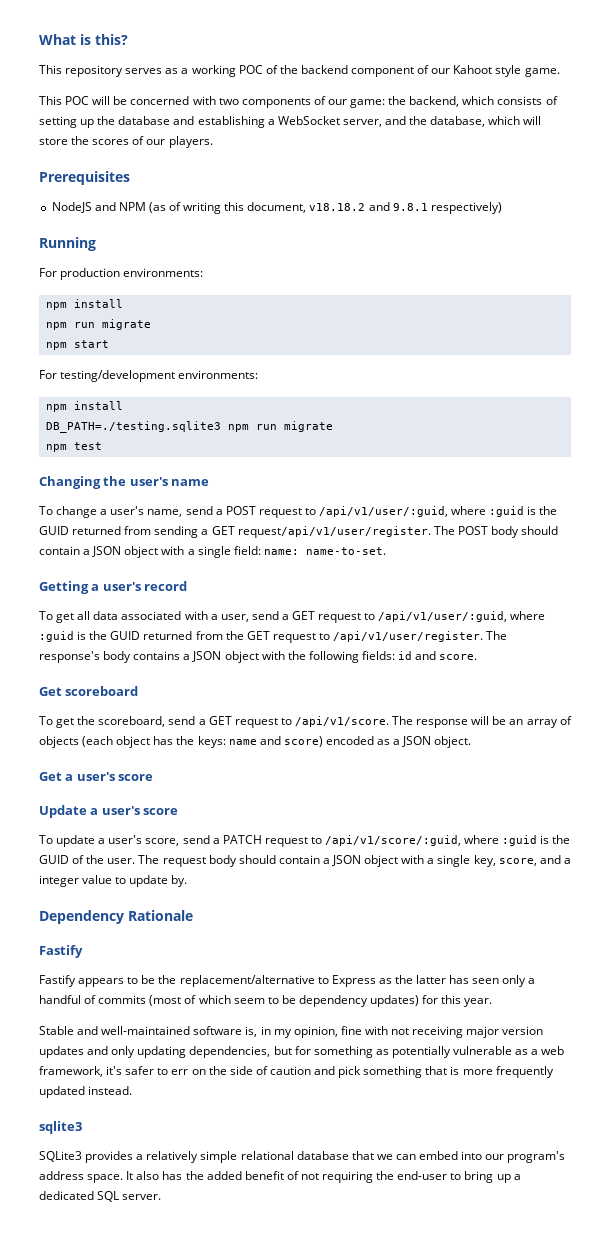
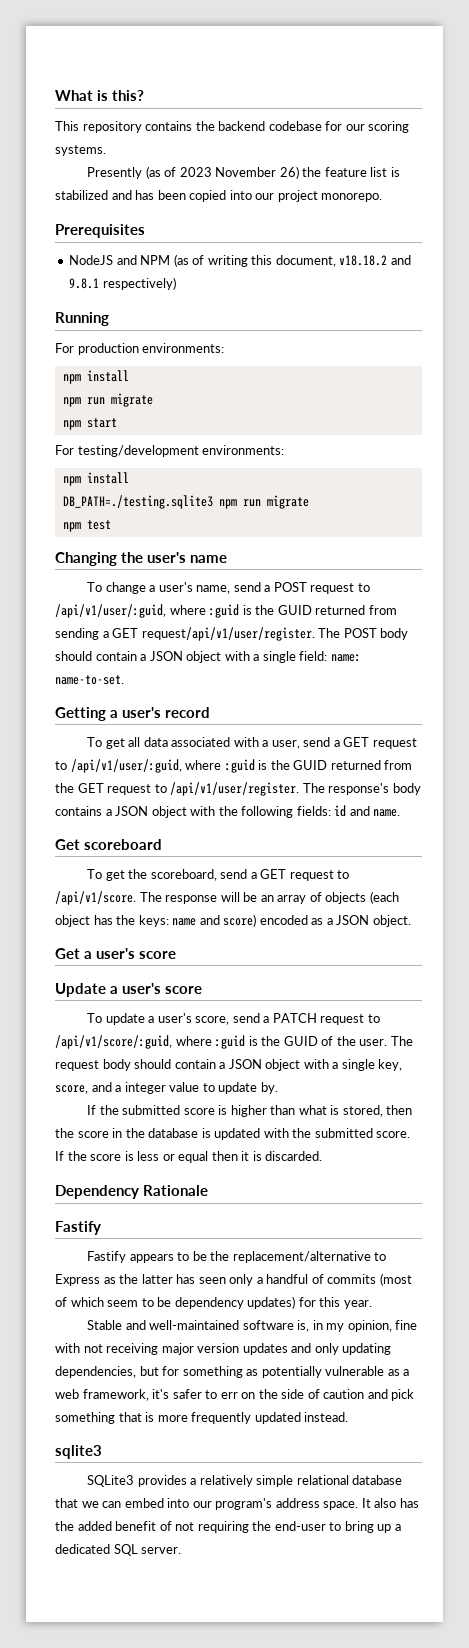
[125,65,560,77] [39,96,558,108] [39,116,542,128] [39,136,213,148] serves as a working POC of the backend component of our Kahoot style game. // This POC will be concerned with two components of our game: the backend, which consists of setting up the database and establishing a WebSocket server, and the database, which will store the scores of our players. -> [145,121,410,133] [55,145,106,156] [87,166,400,179] [55,190,383,202] contains the backend codebase for our scoring systems. // Presently (as of 2023 November 26) the feature list is stabilized and has been copied into our project monorepo.
[439,654,478,660] score. -> [373,809,401,817] name.
(188, 881) none -> [87,1105,413,1117] [55,1128,411,1140] [55,1151,323,1163] // If the submitted score is higher than what is stored, then the score in the database is updated with the submitted score. If the score is less or equal then it is discarded.

